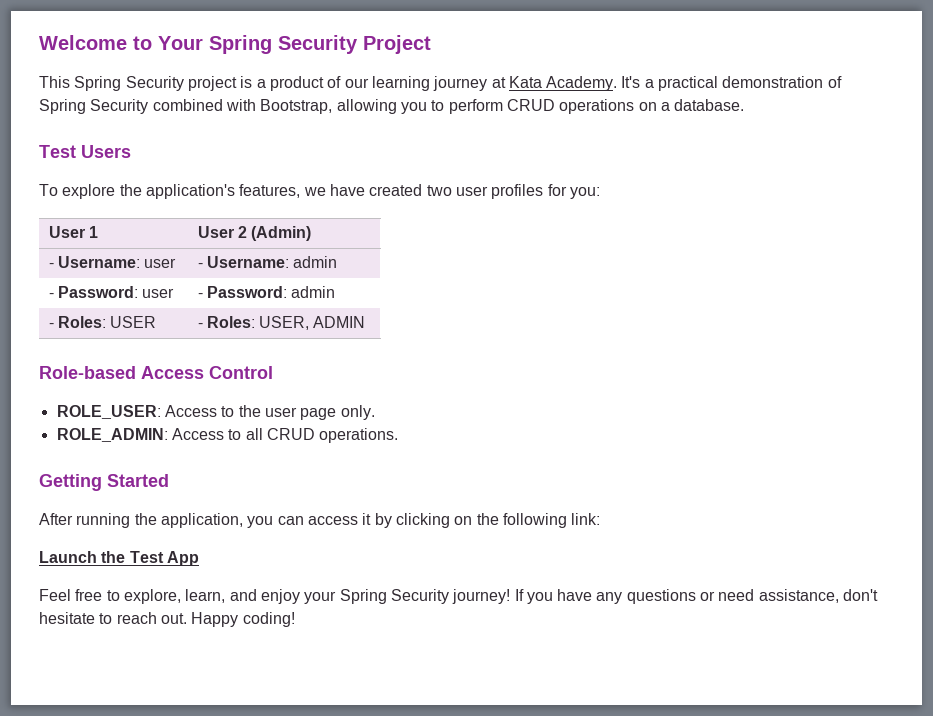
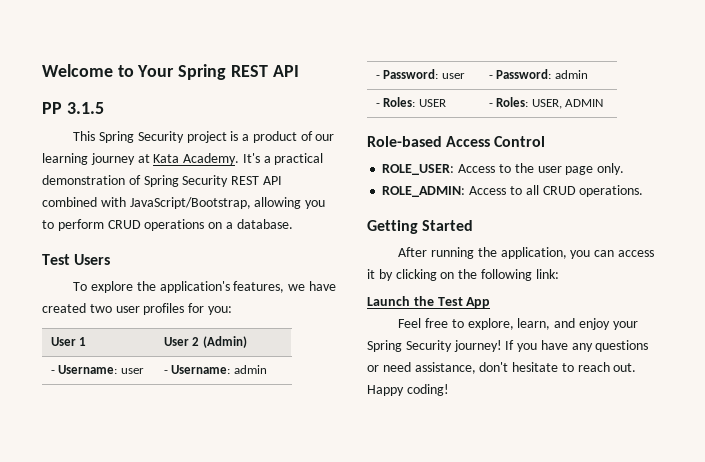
[278,35,431,54] Security Project -> [230,65,299,77] [42,102,104,114] REST API // PP 3.1.5
(149, 106) none -> [231,176,282,185] REST API
[260,99,333,114] Bootstrap, -> [129,197,251,209] JavaScript/Bootstrap,

